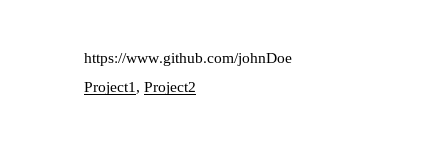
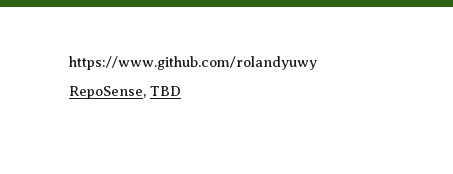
[84,53,292,66] [84,82,197,95] https://www.github.com/johnDoe // Project1, Project2 -> [69,56,317,70] [69,86,181,99] https://www.github.com/rolandyuwy // RepoSense, TBD

